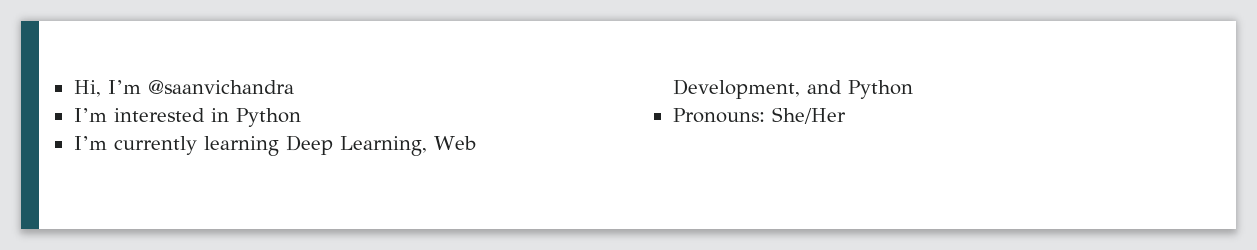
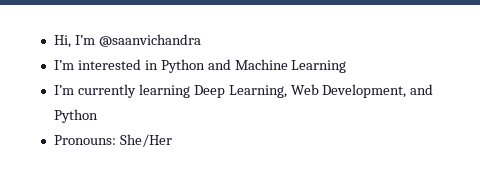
(301, 117) none -> [207,59,347,73] and Machine Learning

